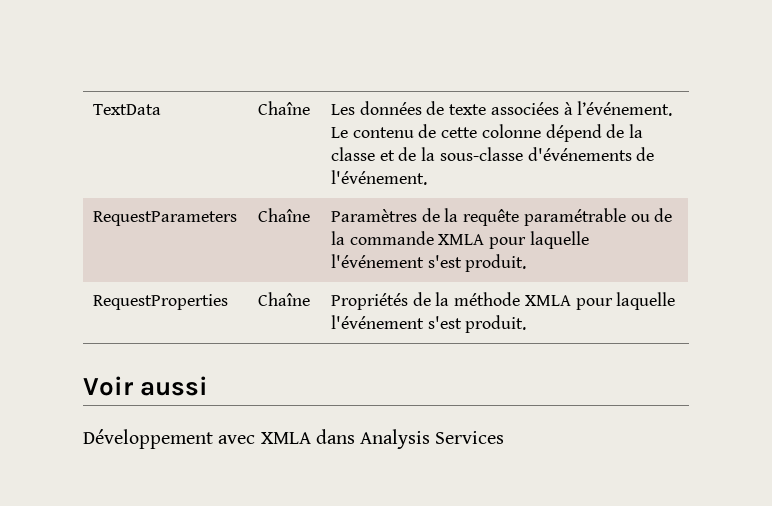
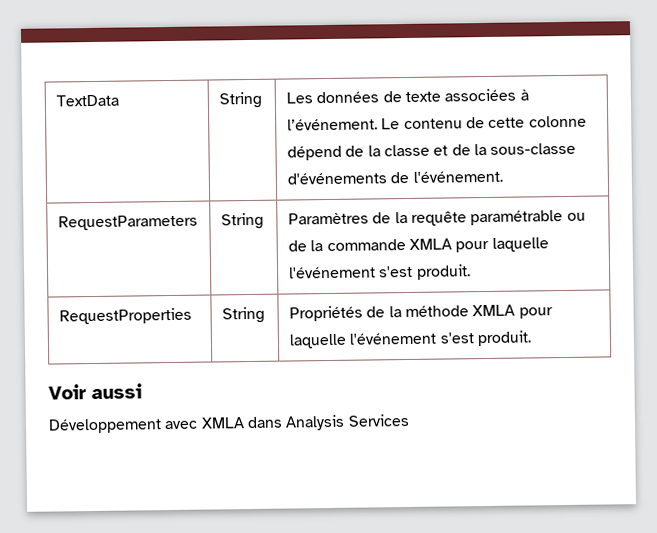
[258,101,311,115] Chaîne -> [218,91,262,109] String
[258,208,311,222] Chaîne -> [220,212,264,230] String
[258,292,311,306] Chaîne -> [221,306,265,324] String

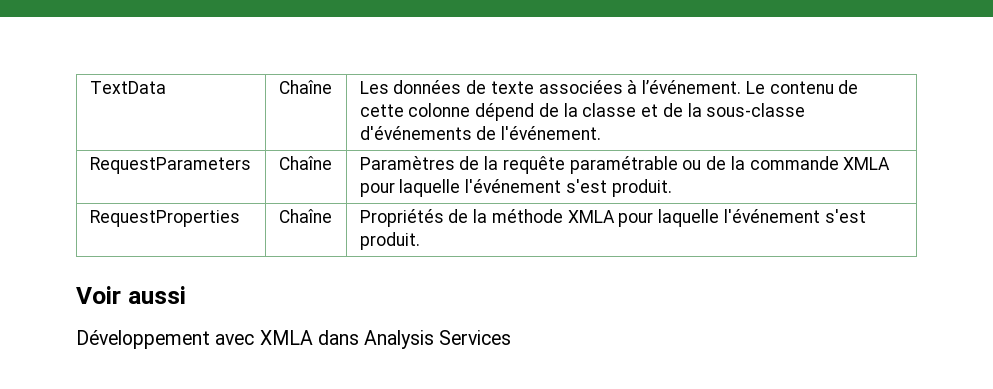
[218,91,262,109] String -> [278,80,332,94] Chaîne
[220,212,264,230] String -> [278,156,332,170] Chaîne
[221,306,265,324] String -> [278,209,332,223] Chaîne

